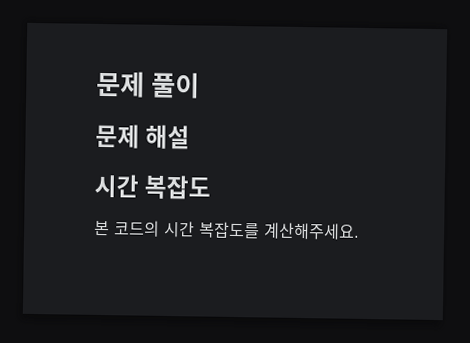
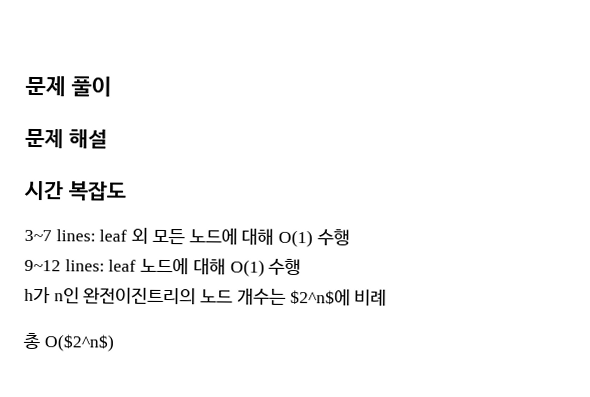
[94,220,360,240] 본 코드의 시간 복잡도를 계산해주세요. -> [24,227,350,248] [24,257,302,277] [24,286,388,306] [23,332,114,352] 3~7 lines: leaf 외 모든 노드에 대해 O(1) 수행 // 9~12 lines: leaf 노드에 대해 O(1) 수행 // h가 n인 완전이진트리의 노드 개수는 $2^n$에 비례 // 총 O($2^n$)

